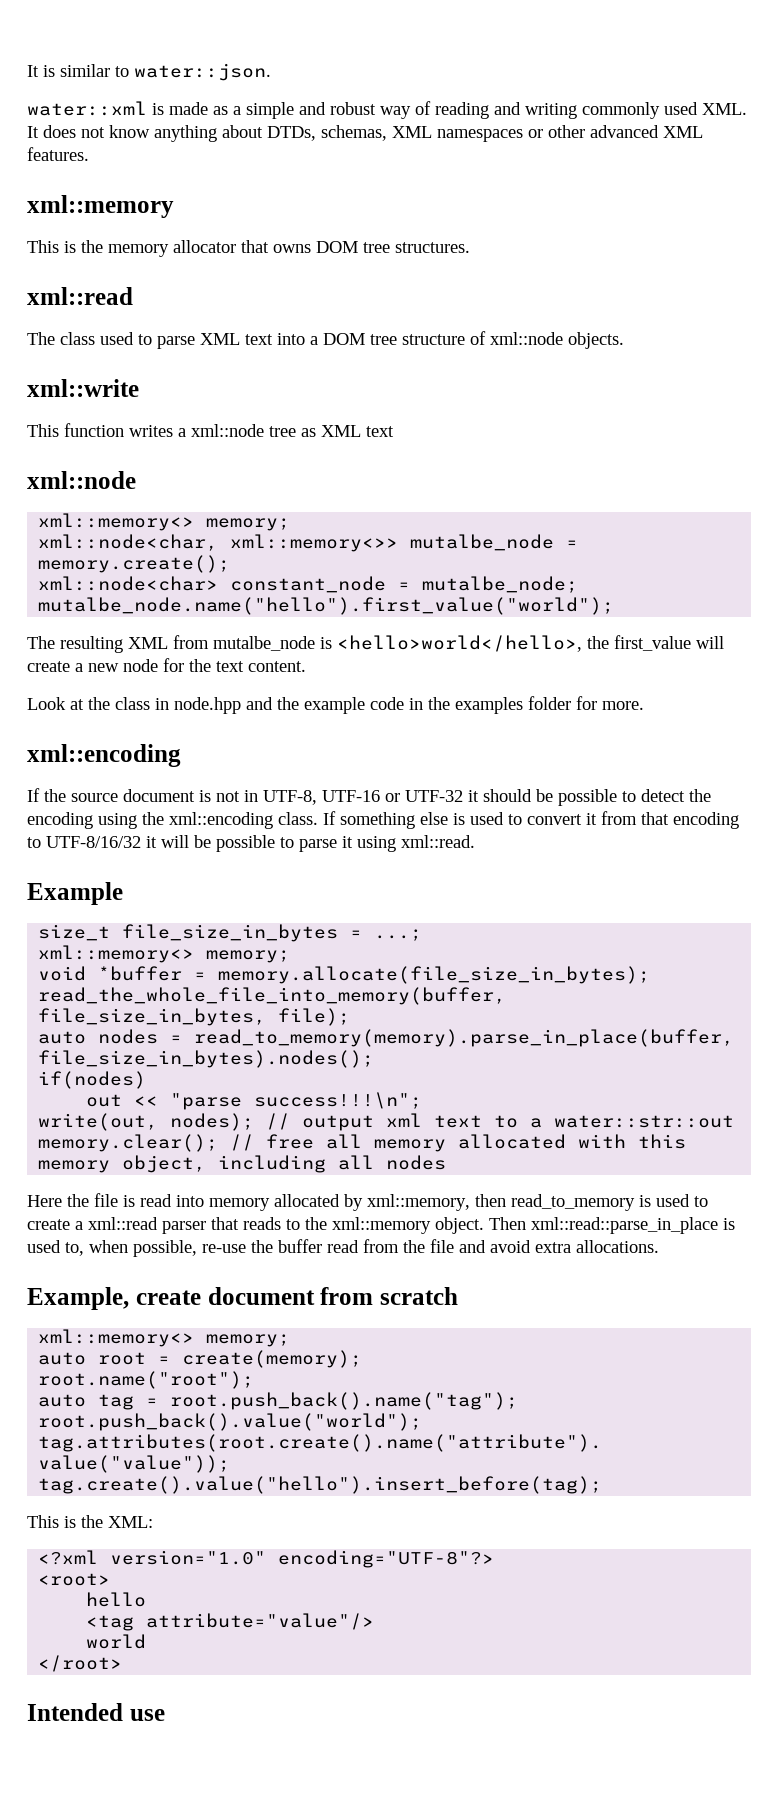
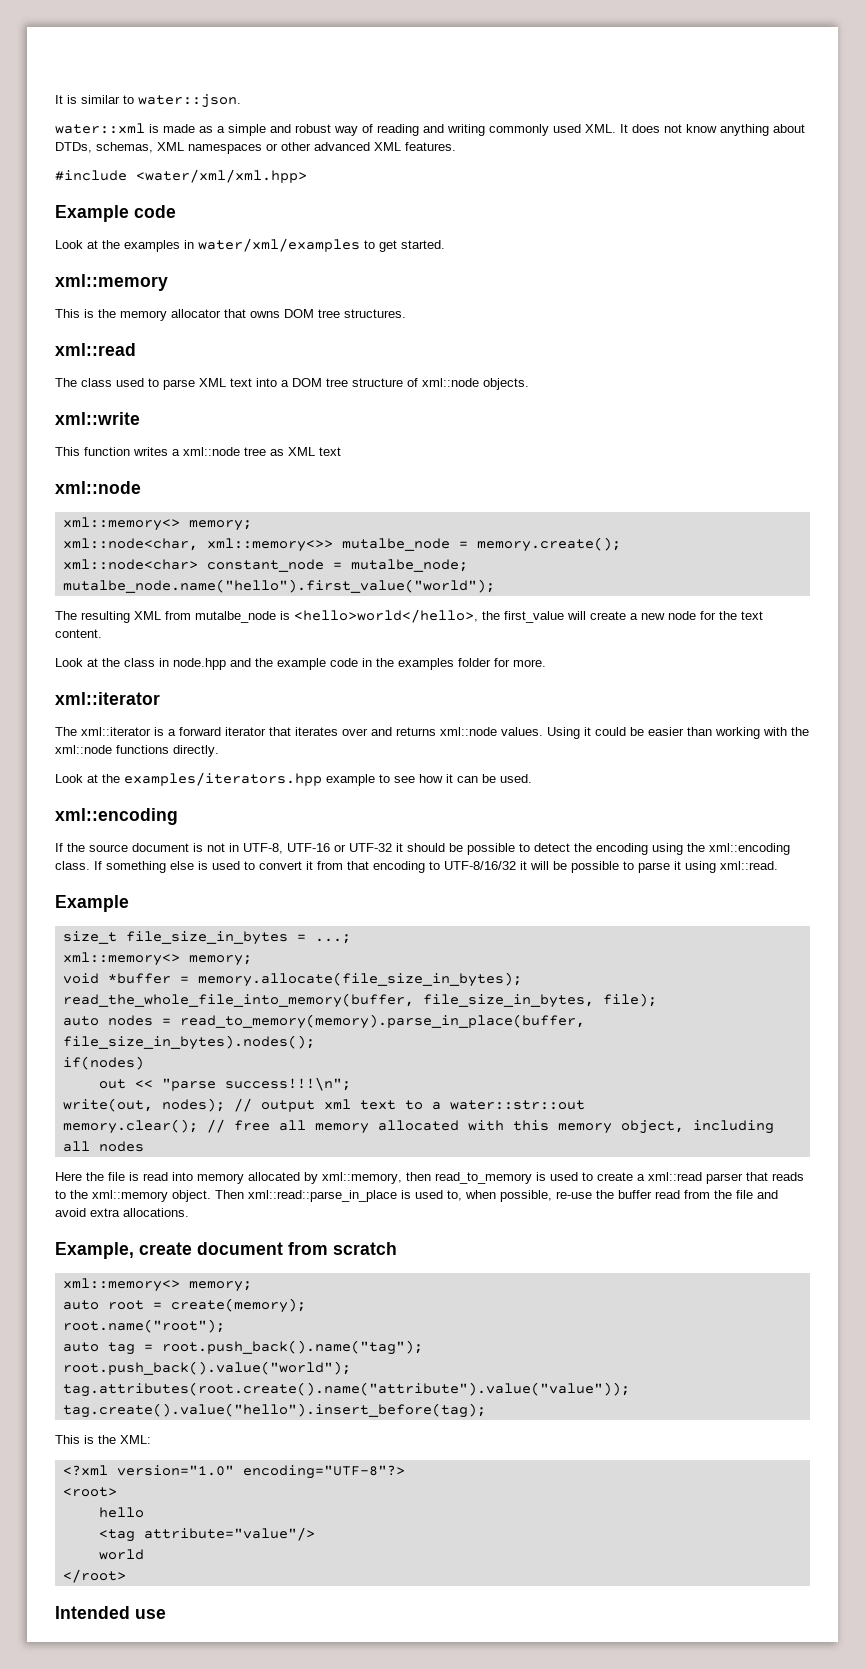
(89, 154) none -> [55,169,307,183] [55,205,176,222] [55,238,445,252] // #include <water/xml/xml.hpp> // Example code // Look at the examples in water/xml/examples to get started.
(644, 705) none -> [55,692,160,705] [55,727,809,739] [55,745,219,757] [55,772,532,786] // xml::iterator // The xml::iterator is a forward iterator that iterates over and returns xml::node values. Using it could be easier than working with the xml::node functions directly. // Look at the examples/iterators.hpp example to see how it can be used.

